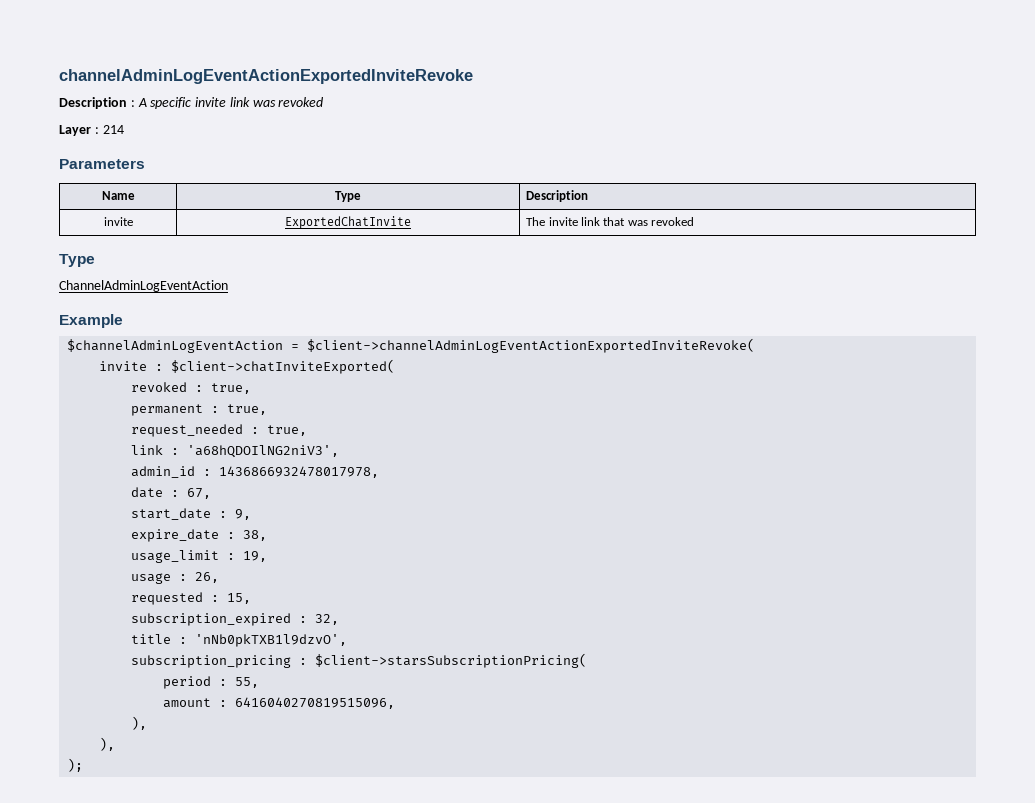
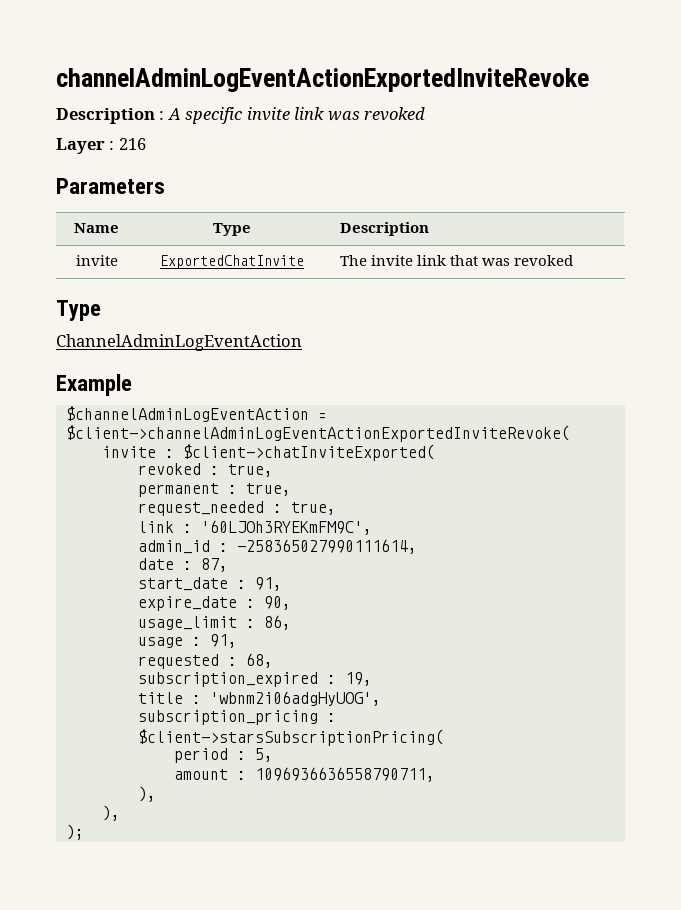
[102,125,124,134] 214 -> [118,138,146,150] 216
[187,445,340,458] 'a68hQDOIlNG2niV3', -> [200,520,372,535] '60LJOh3RYEKmFM9C',
[219,466,380,478] 1436866932478017978, -> [236,539,417,554] -258365027990111614,
[187,488,212,499] 67, -> [200,558,228,572] 87,
[235,509,252,520] 9, -> [254,577,282,591] 91,
[243,530,268,541] 38, -> [263,596,291,610] 90,
[243,551,268,562] 19, -> [263,615,291,630] 86,
[195,572,220,583] 26, -> [209,634,237,648] 91,
[227,593,252,604] 15, -> [245,653,273,668] 68,
[315,614,340,625] 32, -> [344,672,372,686] 19,
[195,634,348,647] 'nNb0pkTXB1l9dzvO', -> [209,691,381,706] 'wbnm2i06adgHyUOG',
[235,677,260,688] 55, -> [254,748,273,762] 5,
[235,697,396,709] 6416040270819515096, -> [254,767,435,782] 1096936636558790711,

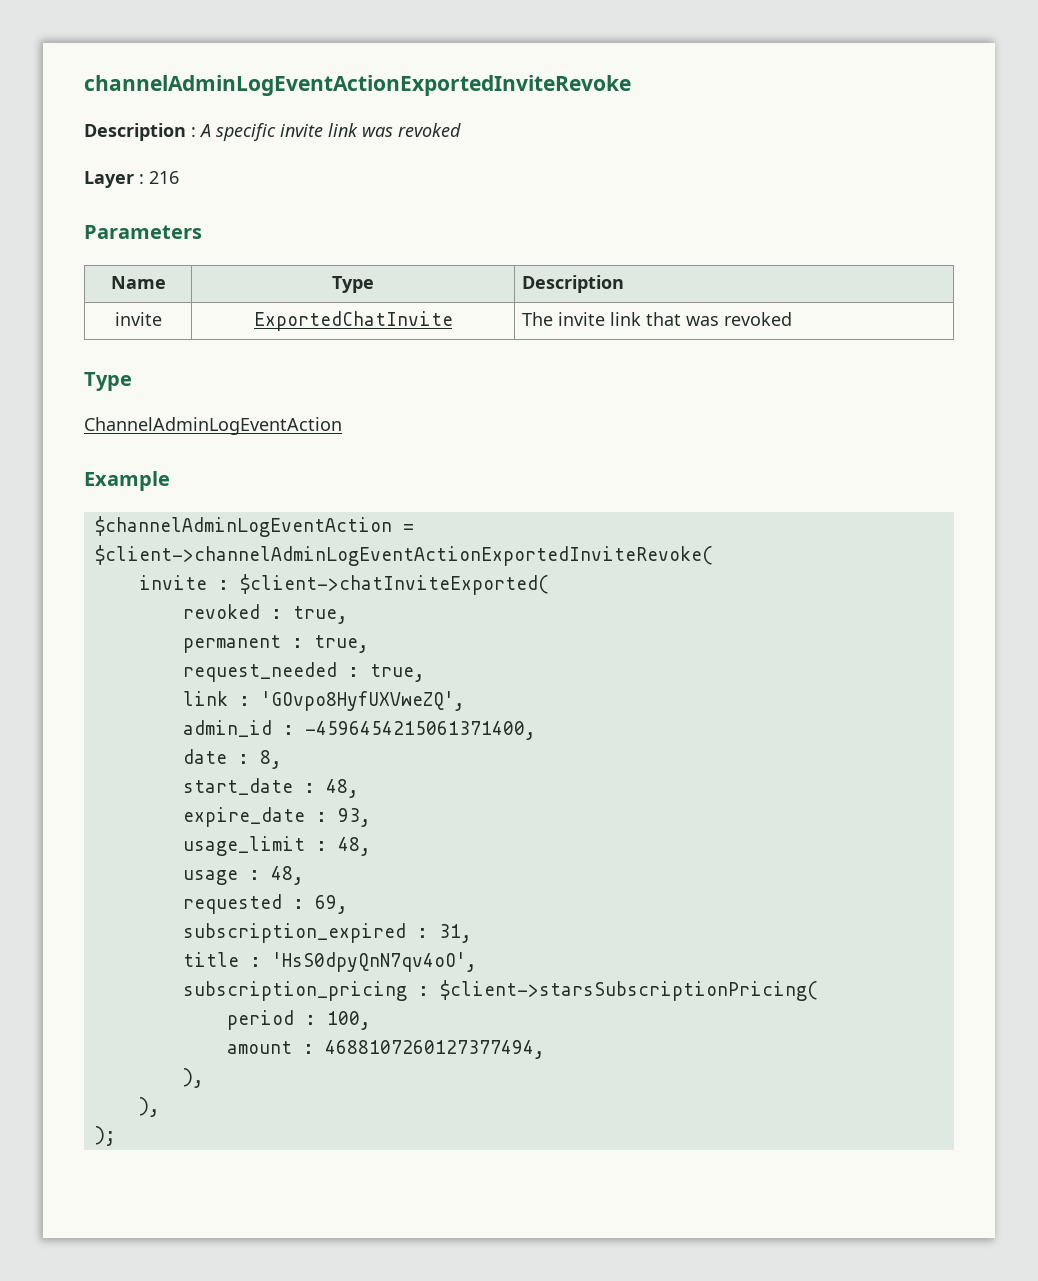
[200,520,372,535] '60LJOh3RYEKmFM9C', -> [260,691,465,711] 'GOvpo8HyfUXVweZQ',
[236,539,417,554] -258365027990111614, -> [304,721,536,740] -4596454215061371400,
[200,558,228,572] 87, -> [259,750,282,769] 8,
[254,577,282,591] 91, -> [325,779,359,798] 48,
[263,596,291,610] 90, -> [337,808,371,827] 93,
[263,615,291,630] 86, -> [337,837,371,856] 48,
[209,634,237,648] 91, -> [270,866,304,885] 48,
[245,653,273,668] 68, -> [314,895,348,914] 69,
[344,672,372,686] 19, -> [438,924,472,943] 31,
[209,691,381,706] 'wbnm2i06adgHyUOG', -> [271,952,477,972] 'HsS0dpyQnN7qv4oO',
[254,748,273,762] 5, -> [326,1011,371,1030] 100,
[254,767,435,782] 1096936636558790711, -> [324,1040,545,1059] 4688107260127377494,

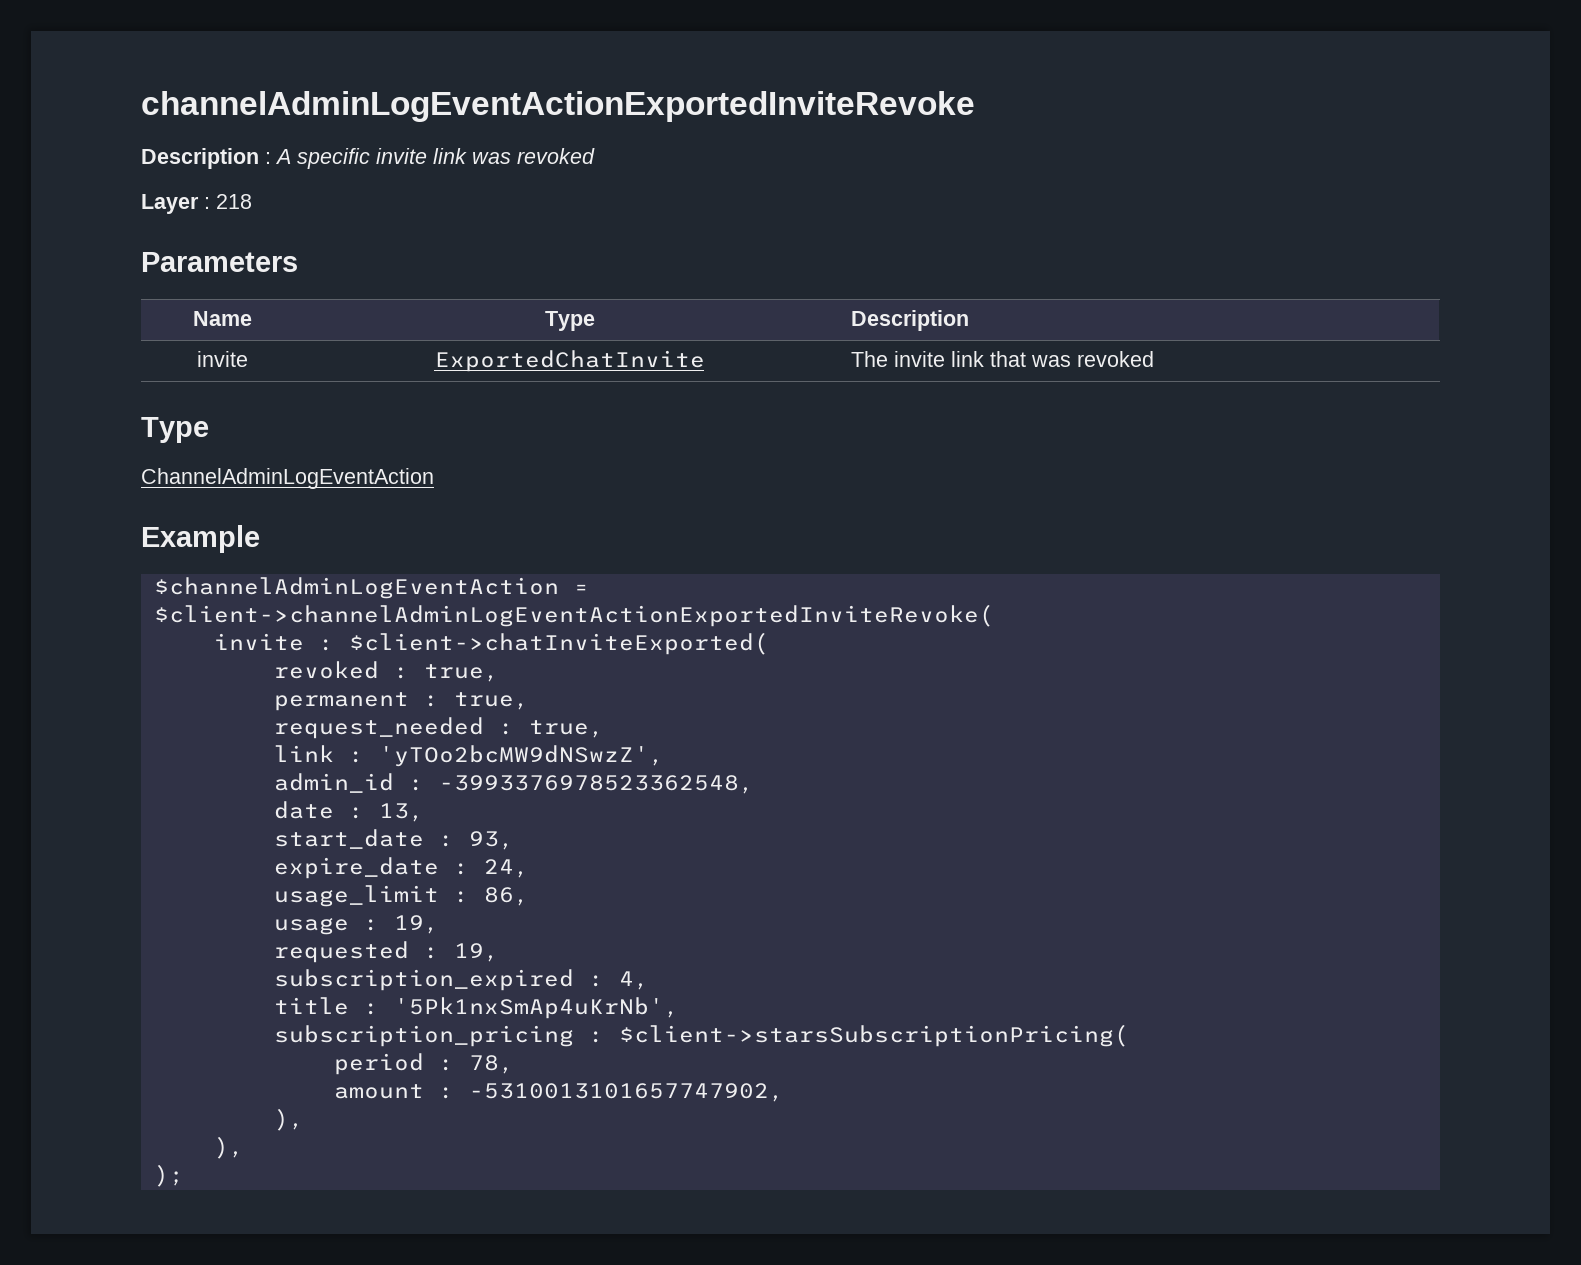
[149,171,179,184] 216 -> [216,194,252,209] 218
[260,691,465,711] 'GOvpo8HyfUXVweZQ', -> [378,745,664,767] 'yTOo2bcMW9dNSwzZ',
[304,721,536,740] -4596454215061371400, -> [438,775,754,794] -3993376978523362548,
[259,750,282,769] 8, -> [378,803,424,822] 13,
[325,779,359,798] 48, -> [468,831,514,850] 93,
[337,808,371,827] 93, -> [483,859,529,878] 24,
[337,837,371,856] 48, -> [483,887,529,906] 86,
[270,866,304,885] 48, -> [393,915,439,934] 19,
[314,895,348,914] 69, -> [453,943,499,962] 19,
[438,924,472,943] 31, -> [618,971,649,990] 4,
[271,952,477,972] 'HsS0dpyQnN7qv4oO', -> [393,997,679,1019] '5Pk1nxSmAp4uKrNb',
[326,1011,371,1030] 100, -> [468,1055,514,1074] 78,
[324,1040,545,1059] 4688107260127377494, -> [468,1083,784,1102] -5310013101657747902,

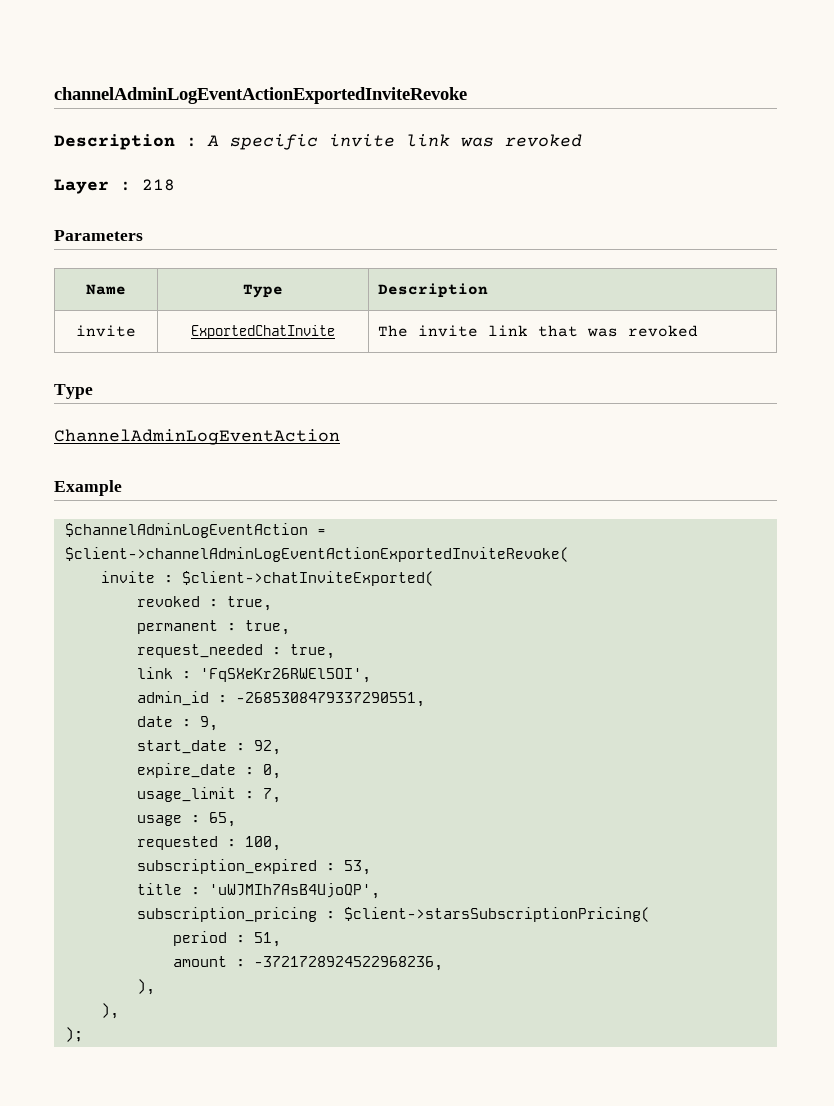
[378,745,664,767] 'yTOo2bcMW9dNSwzZ', -> [199,668,371,683] 'FqSXeKr26RWEl5OI',
[438,775,754,794] -3993376978523362548, -> [235,692,425,707] -2685308479337290551,
[378,803,424,822] 13, -> [199,716,218,731] 9,
[468,831,514,850] 93, -> [253,740,281,755] 92,
[483,859,529,878] 24, -> [262,764,281,779] 0,
[483,887,529,906] 86, -> [262,788,281,803] 7,
[393,915,439,934] 19, -> [208,812,236,827] 65,
[453,943,499,962] 19, -> [244,836,281,851] 100,
[618,971,649,990] 4, -> [343,860,371,875] 53,
[393,997,679,1019] '5Pk1nxSmAp4uKrNb', -> [208,883,380,899] 'uWJMIh7AsB4UjoQP',
[468,1055,514,1074] 78, -> [253,932,281,947] 51,
[468,1083,784,1102] -5310013101657747902, -> [253,956,443,971] -3721728924522968236,

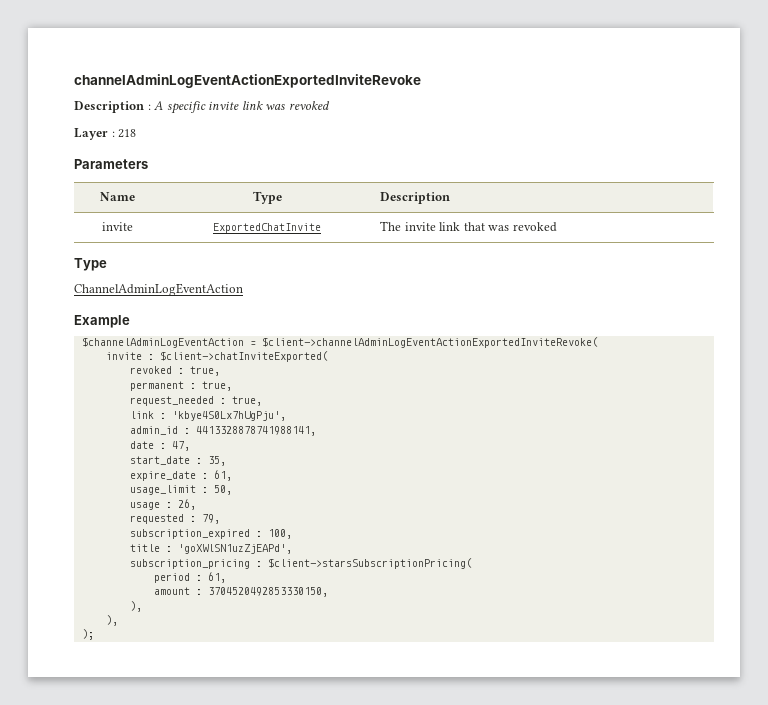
[199,668,371,683] 'FqSXeKr26RWEl5OI', -> [171,411,286,421] 'kbye4S0Lx7hUgPju',
[235,692,425,707] -2685308479337290551, -> [195,426,316,436] 4413328878741988141,
[199,716,218,731] 9, -> [171,441,190,451] 47,
[253,740,281,755] 92, -> [207,456,226,466] 35,
[262,764,281,779] 0, -> [213,470,232,481] 61,
[262,788,281,803] 7, -> [213,485,232,495] 50,
[208,812,236,827] 65, -> [177,499,196,510] 26,
[244,836,281,851] 100, -> [201,514,220,524] 79,
[343,860,371,875] 53, -> [267,529,292,539] 100,
[208,883,380,899] 'uWJMIh7AsB4UjoQP', -> [177,544,292,554] 'goXWlSN1uzZjEAPd',
[253,932,281,947] 51, -> [207,572,226,583] 61,
[253,956,443,971] -3721728924522968236, -> [207,587,328,597] 3704520492853330150,

